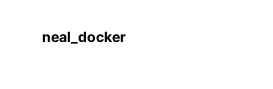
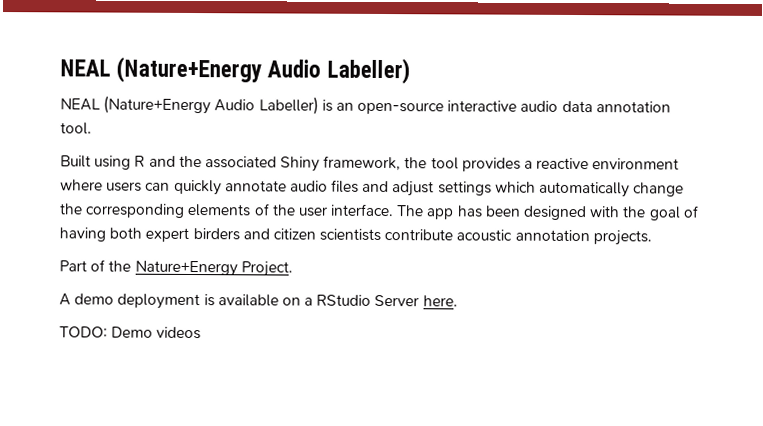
[42,31,126,44] neal_docker -> [60,56,410,85] [60,95,671,115] [60,122,92,135] [60,155,680,172] [60,179,685,198] [59,203,699,221] [59,227,652,246] [59,259,293,277] [59,293,458,310] [59,326,202,340] NEAL (Nature+Energy Audio Labeller) // NEAL (Nature+Energy Audio Labeller) is an open-source interactive audio data annotation tool. // Built using R and the associated Shiny framework, the tool provides a reactive environment where users can quickly annotate audio files and adjust settings which automatically change the corresponding elements of the user interface. The app has been designed with the goal of having both expert birders and citizen scientists contribute acoustic annotation projects. // Part of the Nature+Energy Project. // A demo deployment is available on a RStudio Server here. // TODO: Demo videos

